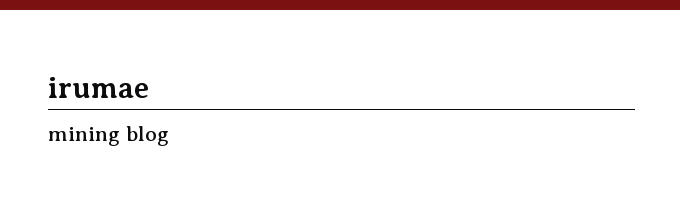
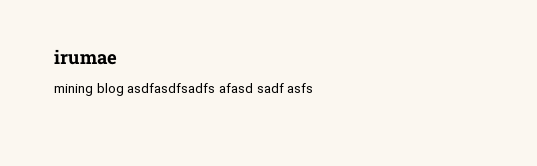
(169, 136) none -> [127,83,314,93] asdfasdfsadfs afasd sadf asfs

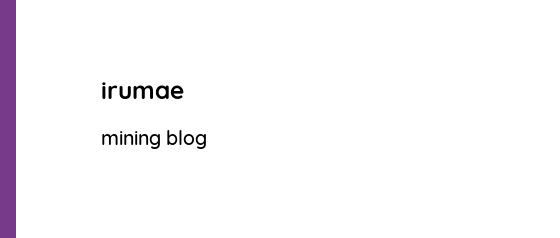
[127,83,314,93] asdfasdfsadfs afasd sadf asfs -> (208, 139) none

